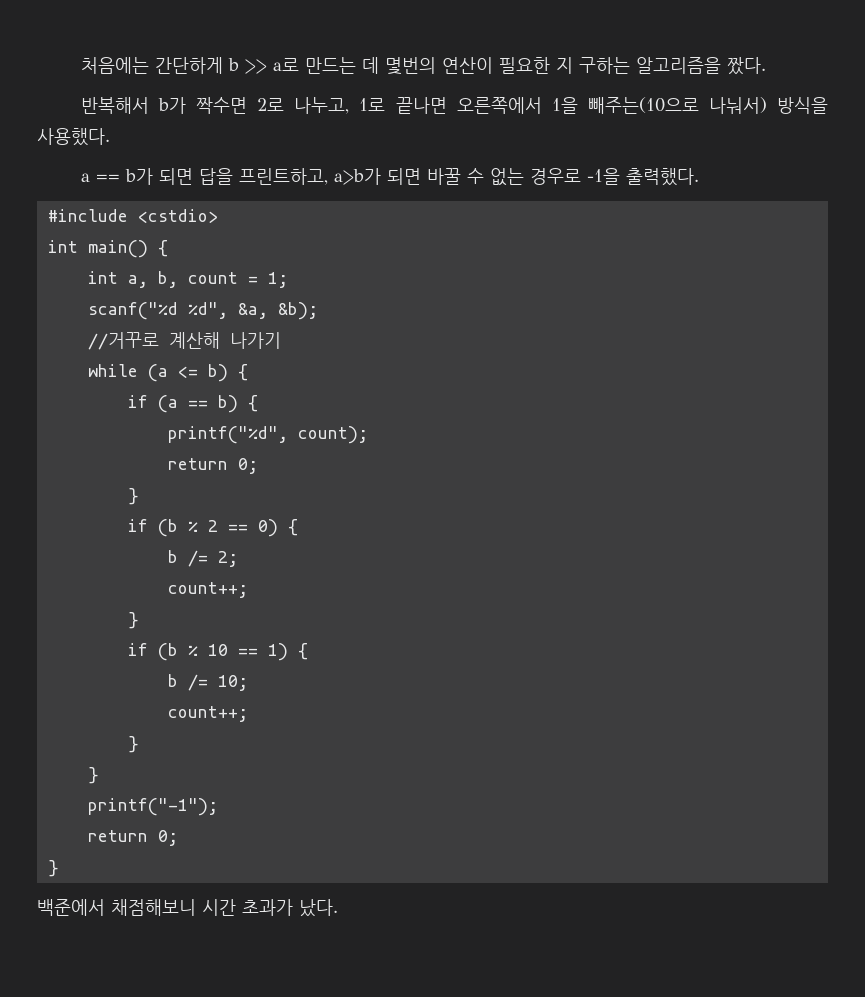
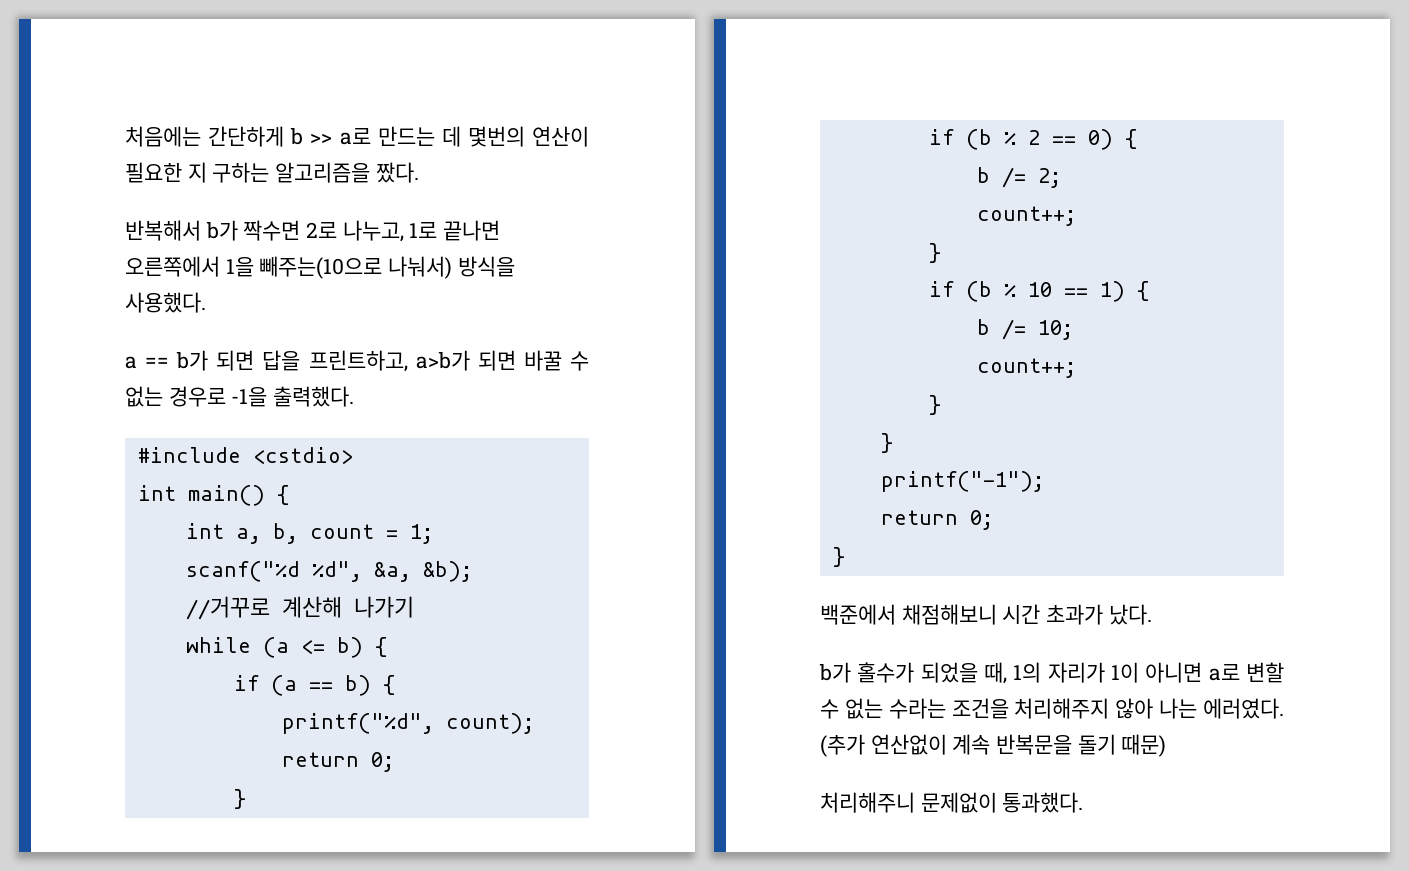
(338, 908) none -> [819,662,1284,684] [820,698,1284,719] [820,734,1167,757] [820,792,1084,813] // b가 홀수가 되었을 때, 1의 자리가 1이 아니면 a로 변할 수 없는 수라는 조건을 처리해주지 않아 나는 에러였다. (추가 연산없이 계속 반복문을 돌기 때문) // 처리해주니 문제없이 통과했다.

